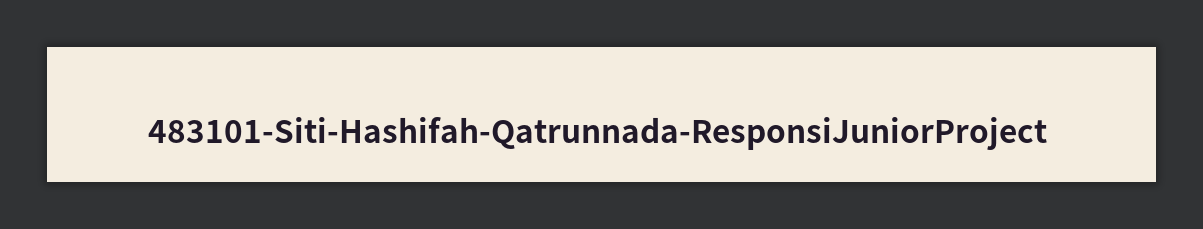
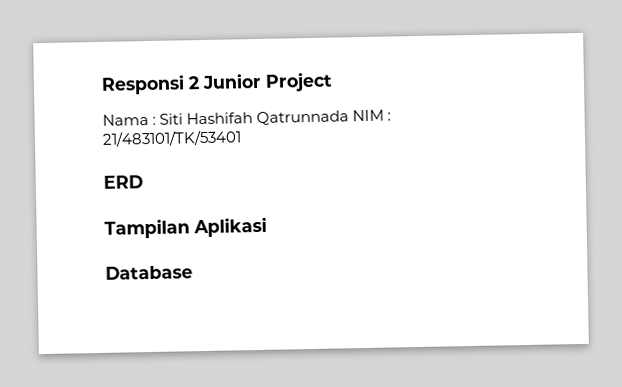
[148,117,1047,150] 483101-Siti-Hashifah-Qatrunnada-ResponsiJuniorProject -> [101,71,333,95] [102,109,392,126] [102,129,242,147] [103,175,143,189] [104,216,267,239] [105,265,193,280] Responsi 2 Junior Project // Nama : Siti Hashifah Qatrunnada NIM : 21/483101/TK/53401 // ERD // Tampilan Aplikasi // Database

